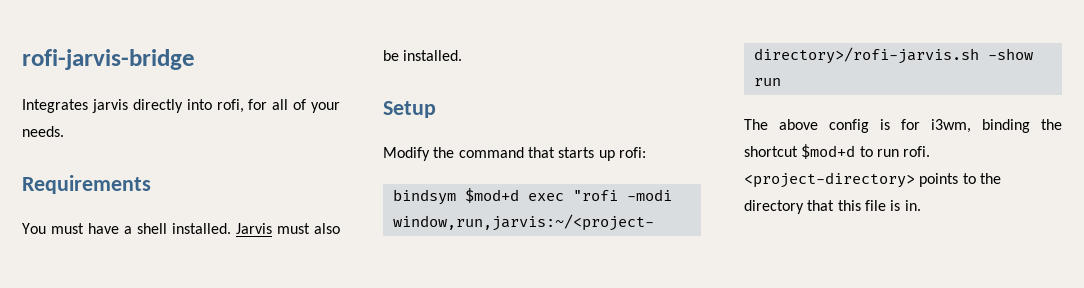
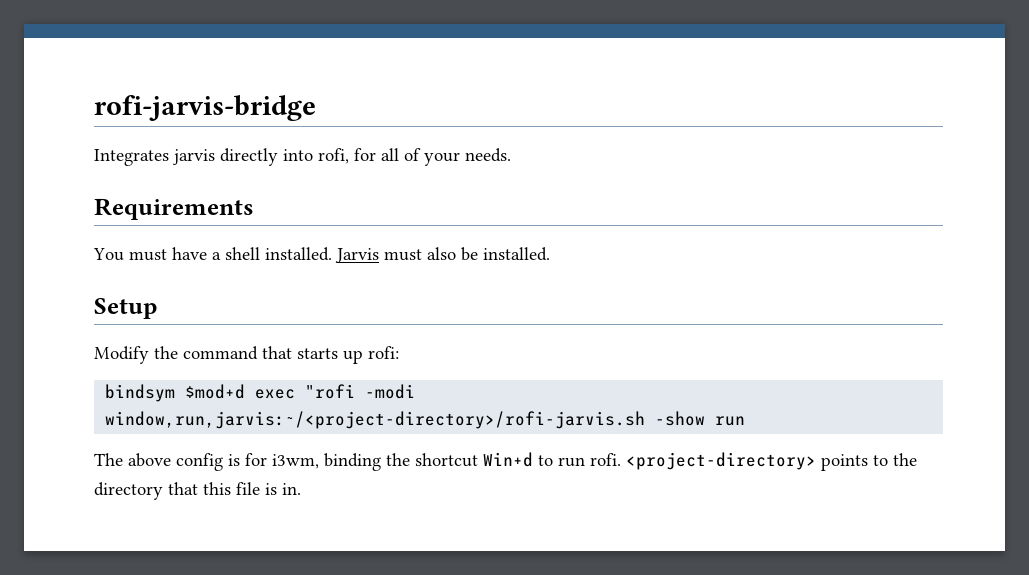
[801,144,856,159] $mod+d -> [483,452,533,467] Win+d

